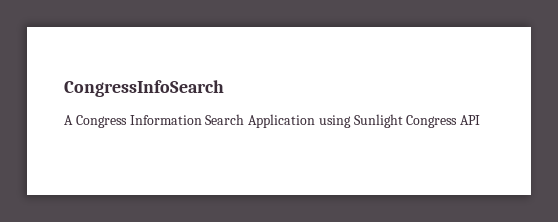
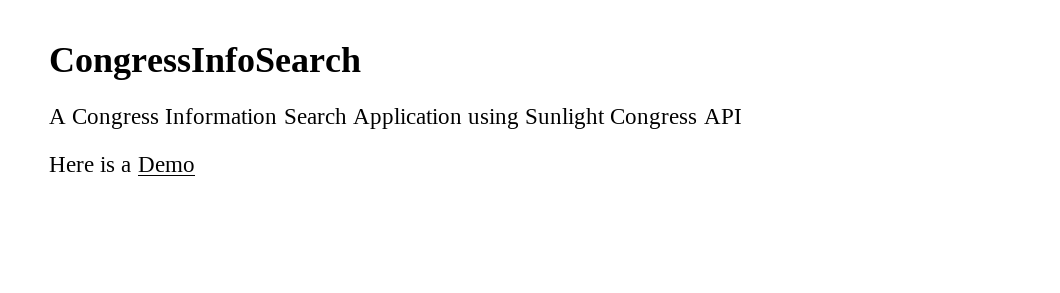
(481, 120) none -> [49,157,195,172] // Here is a Demo

